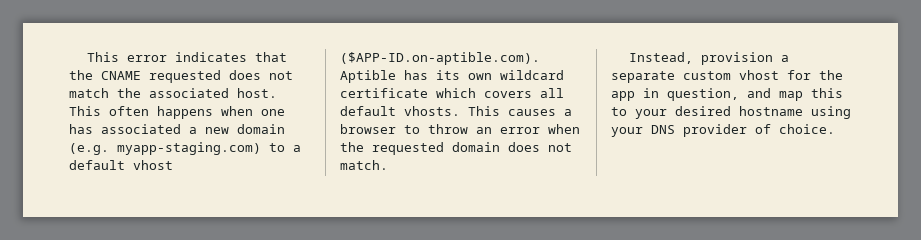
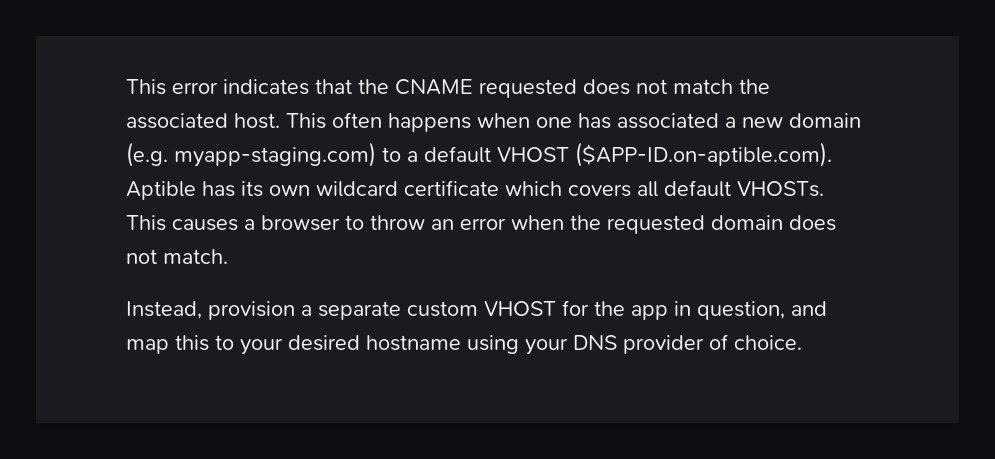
[133,160,173,170] vhost -> [497,147,569,162] VHOST
[404,106,460,116] vhosts. -> [737,181,824,197] VHOSTs.
[739,70,779,80] vhost -> [484,301,556,316] VHOST

